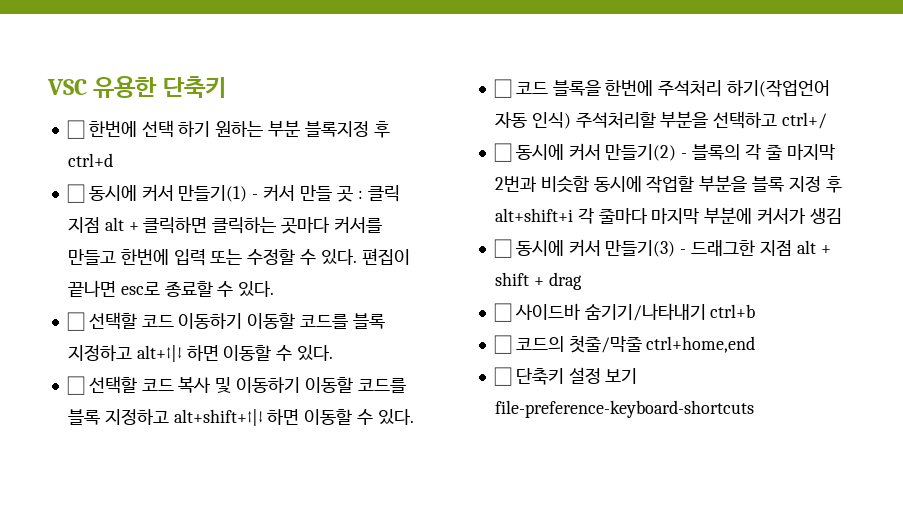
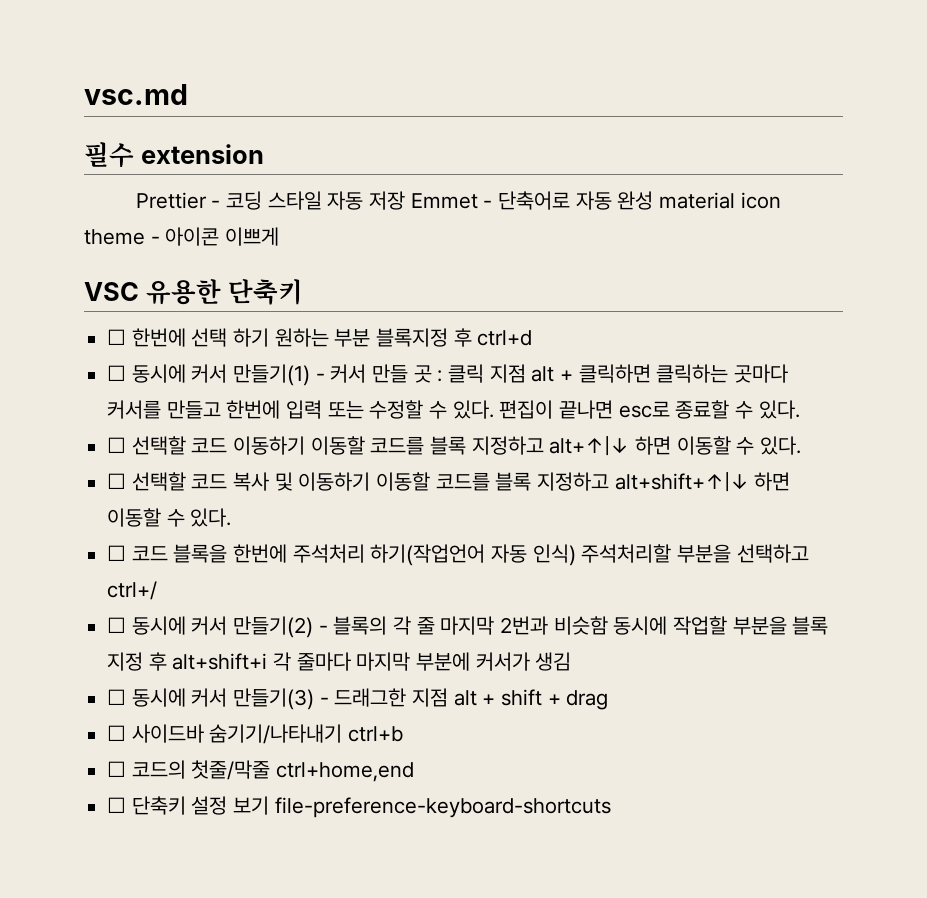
(47, 87) none -> [84,84,188,105] [84,142,264,168] [135,191,781,210] [84,227,280,246] vsc.md // 필수 extension // Prettier - 코딩 스타일 자동 저장 Emmet - 단축어로 자동 완성 material icon theme - 아이콘 이쁘게 //

